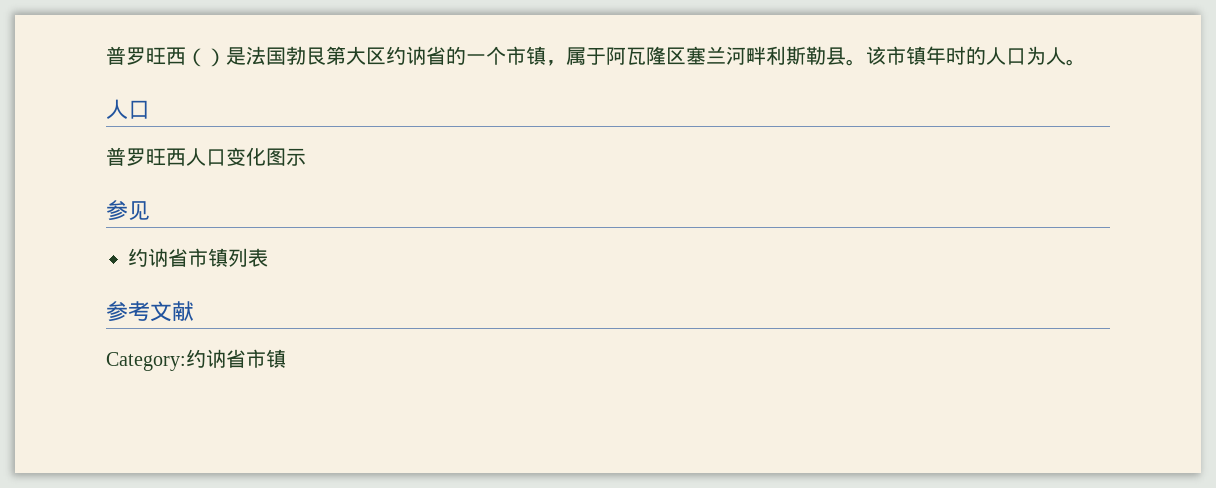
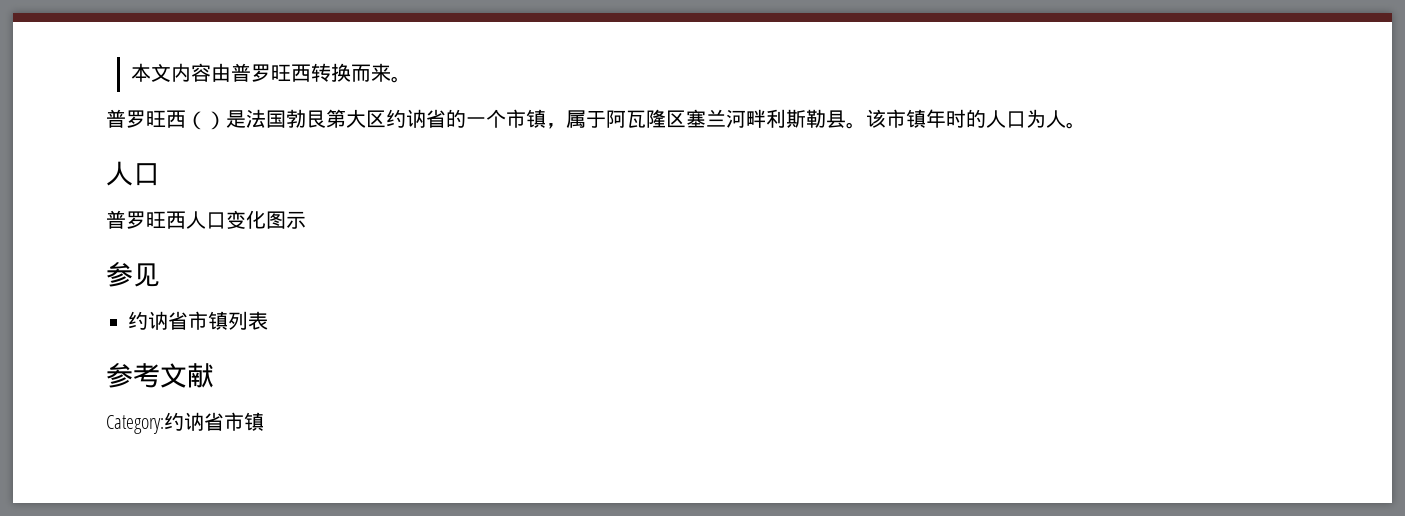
(106, 55) none -> [130,63,411,83] 本文内容由普罗旺西转换而来。 //

